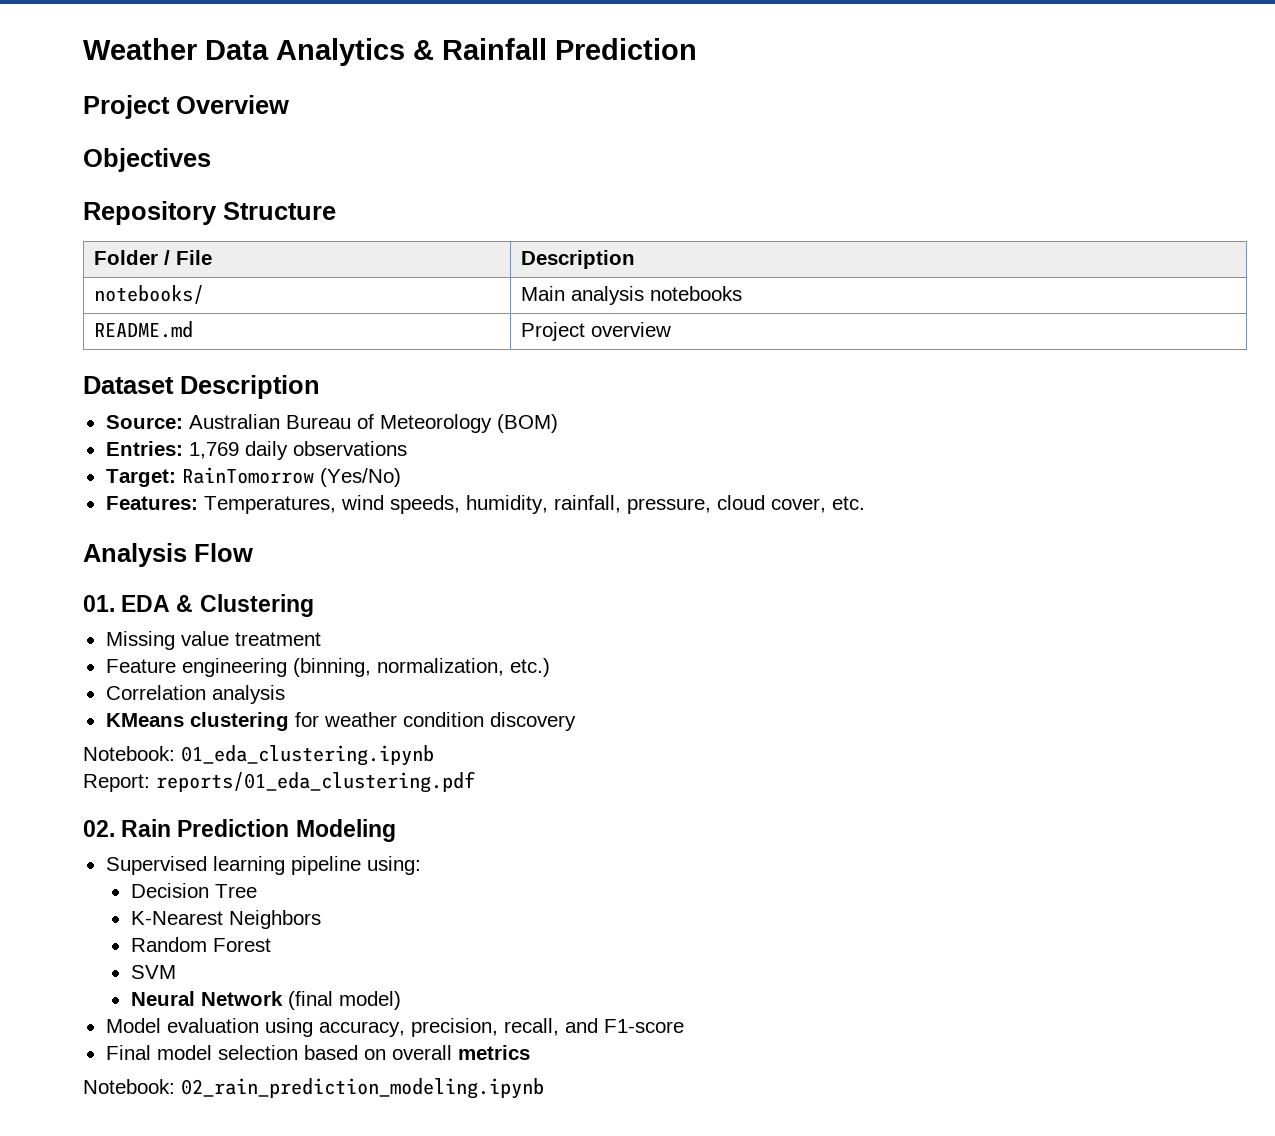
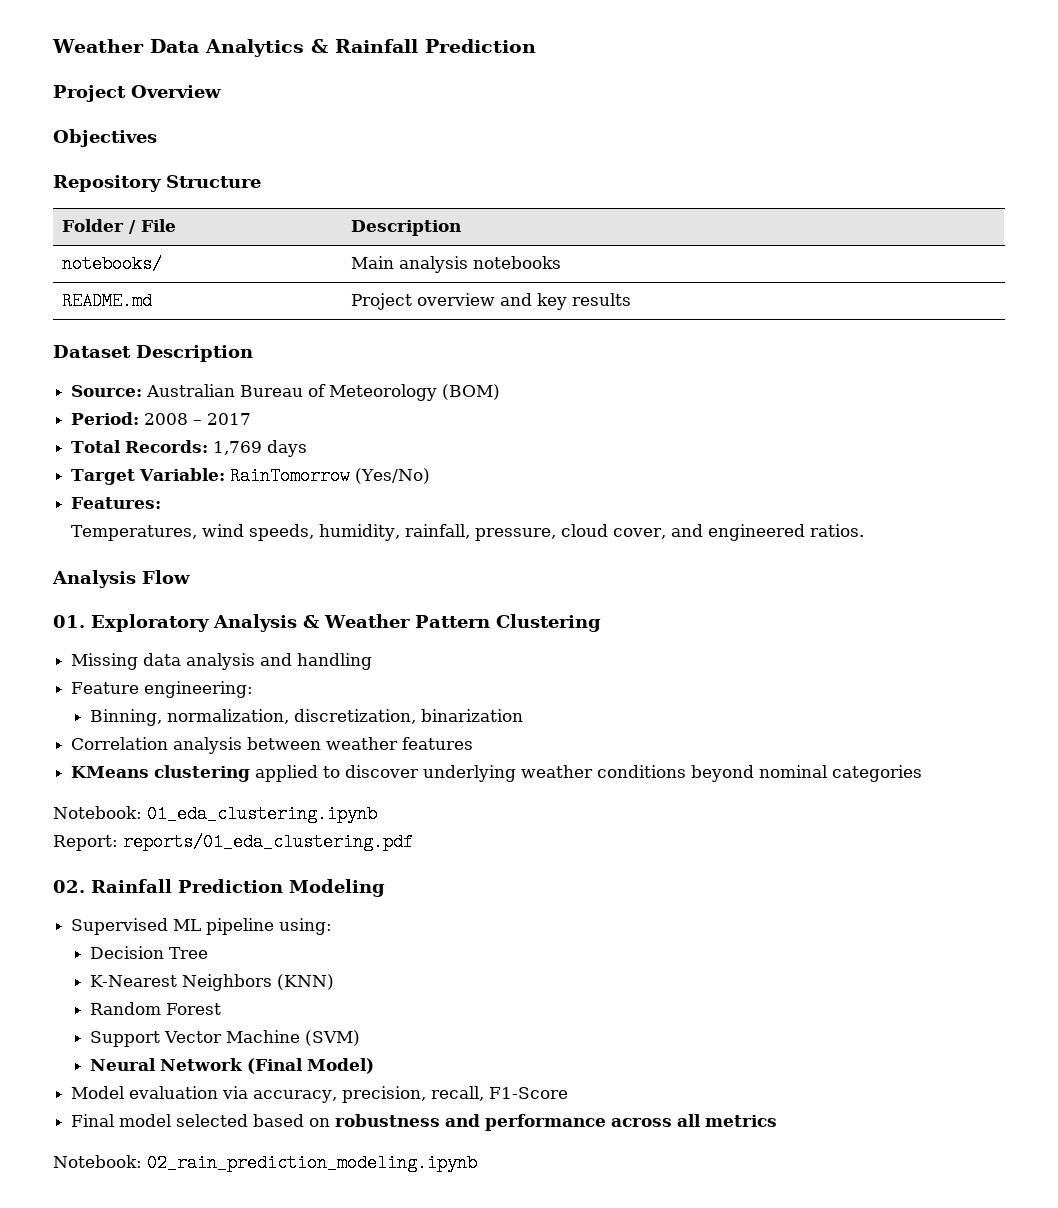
(671, 329) none -> [499,293,631,310] and key results
[105,441,407,460] [105,469,176,487] Entries: 1,769 daily observations // Target: -> [71,412,252,425] [71,440,308,457] [71,468,226,485] Period: 2008 – 2017 // Total Records: 1,769 days // Target Variable:
(198, 503) none -> (162, 503) //
[831,496,865,510] etc. -> [671,524,865,541] and engineered ratios.
[121,594,314,617] [105,631,321,650] [105,658,550,677] EDA & Clustering // Missing value treatment // Feature engineering (binning, normalization, etc.) -> [91,614,601,632] [71,653,373,670] [71,681,254,698] [89,709,523,726] Exploratory Analysis & Weather Pattern Clustering // Missing data analysis and handling // Feature engineering: // Binning, normalization, discretization, binarization
(285, 694) none -> [247,737,474,750] between weather features
[294,712,576,731] for weather condition discovery -> [255,765,923,782] applied to discover underlying weather conditions beyond nominal categories
[121,819,172,837] Rain -> [91,879,172,893] Rainfall
[212,856,285,875] learning -> [173,919,202,931] ML
(321, 919) none -> [277,974,335,990] (KNN)
[130,965,176,979] SVM -> [89,1030,361,1047] Support Vector Machine (SVM)
[287,991,401,1010] (final model) -> [246,1058,374,1074] (Final Model)
[264,1018,313,1037] using -> [222,1086,249,1099] via
[564,1018,684,1033] and F1-score -> [489,1087,569,1099] F1-Score
[217,1045,298,1060] selection -> [176,1114,249,1127] selected
[391,1045,452,1060] overall -> [335,1114,702,1131] robustness and performance across all

